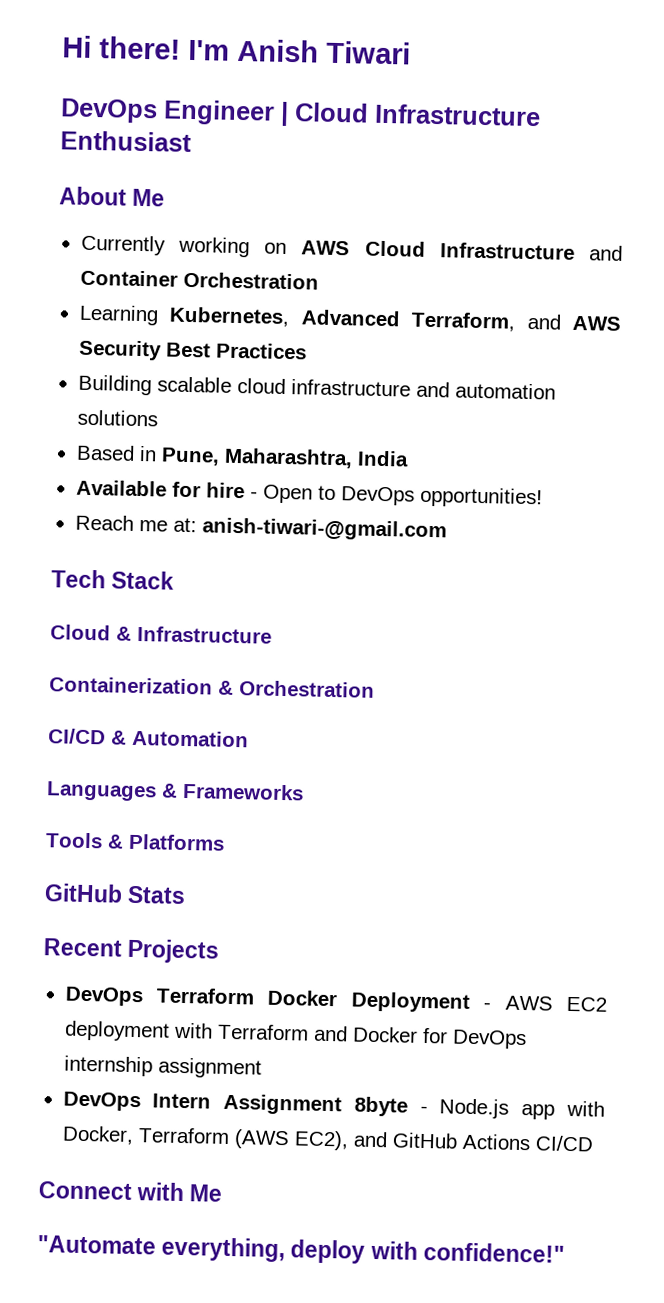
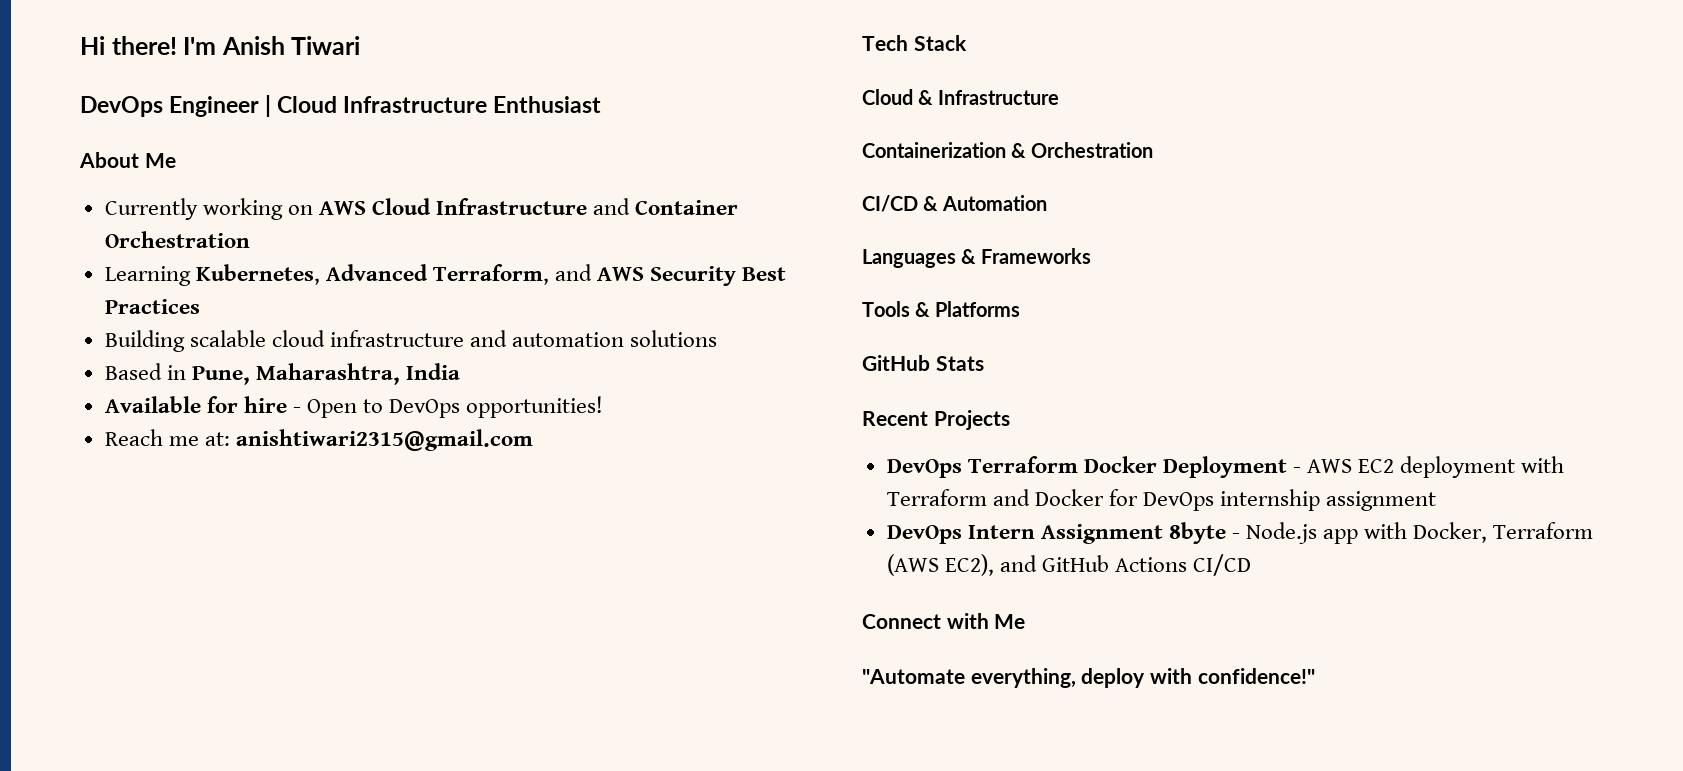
[201,517,447,542] anish-tiwari-@gmail.com -> [235,429,533,451] anishtiwari2315@gmail.com

